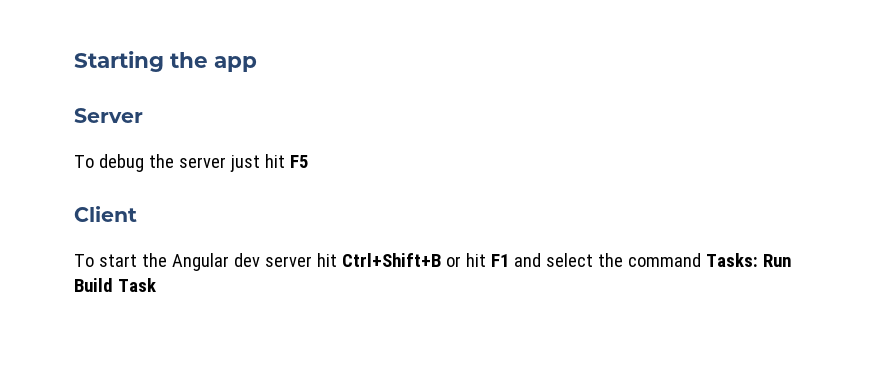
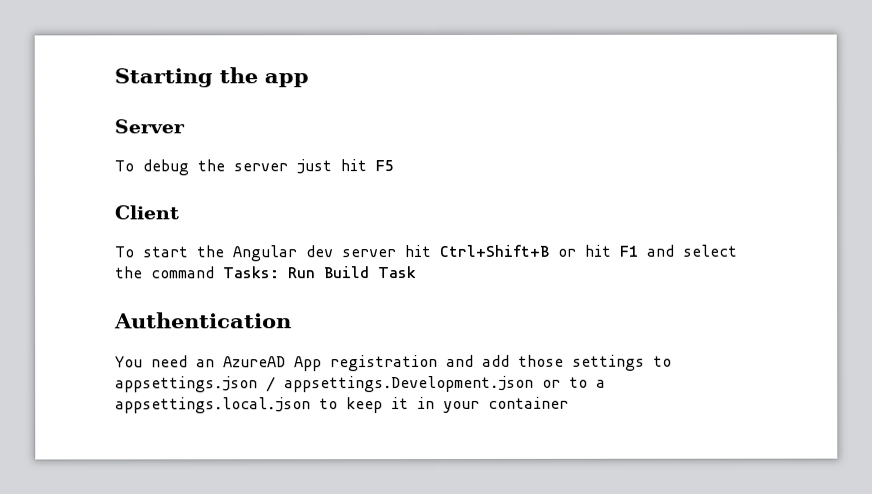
(156, 285) none -> [114,312,292,329] [115,354,672,372] [115,375,606,393] [115,396,569,414] // Authentication // You need an AzureAD App registration and add those settings to appsettings.json / appsettings.Development.json or to a appsettings.local.json to keep it in your container

